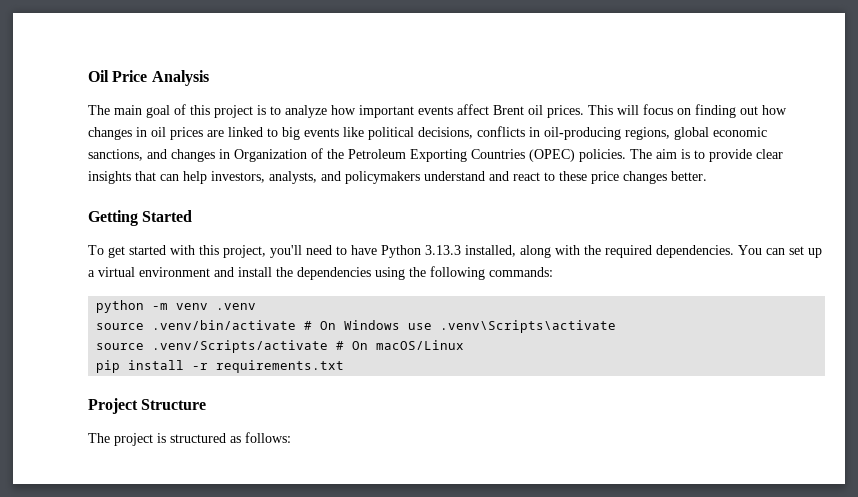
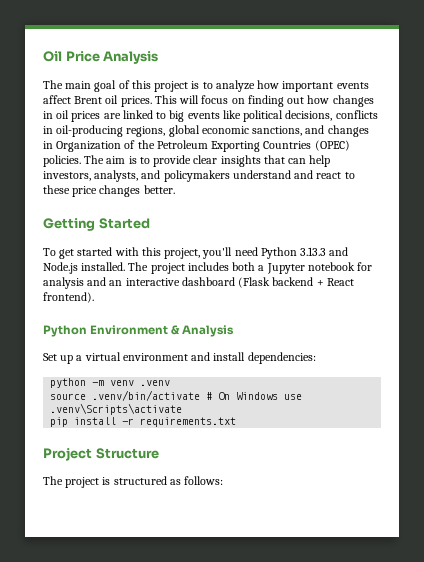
[336,245,804,258] to have Python 3.13.3 installed, along with the required dependencies. You can set -> [260,247,349,259] [43,262,373,274] [43,277,354,289] [43,292,94,303] [43,325,235,337] [43,353,57,361] Python 3.13.3 and Node.js installed. The project includes both a Jupyter notebook for analysis and an interactive dashboard (Flask backend + React frontend). // Python Environment & Analysis // Set
[276,266,553,280] the dependencies using the following commands: -> [247,352,316,364] dependencies:
[96,340,465,353] // source .venv/Scripts/activate # On macOS/Linux -> (183, 409) none

